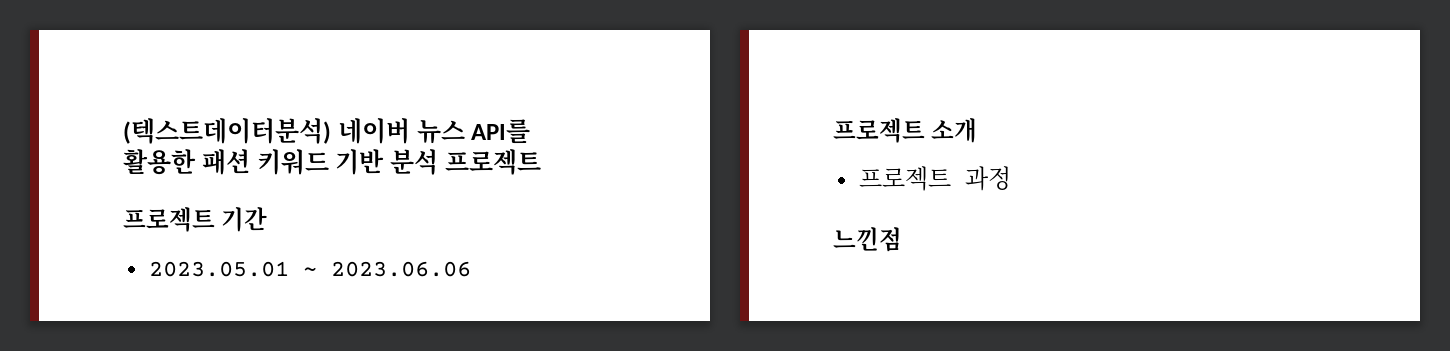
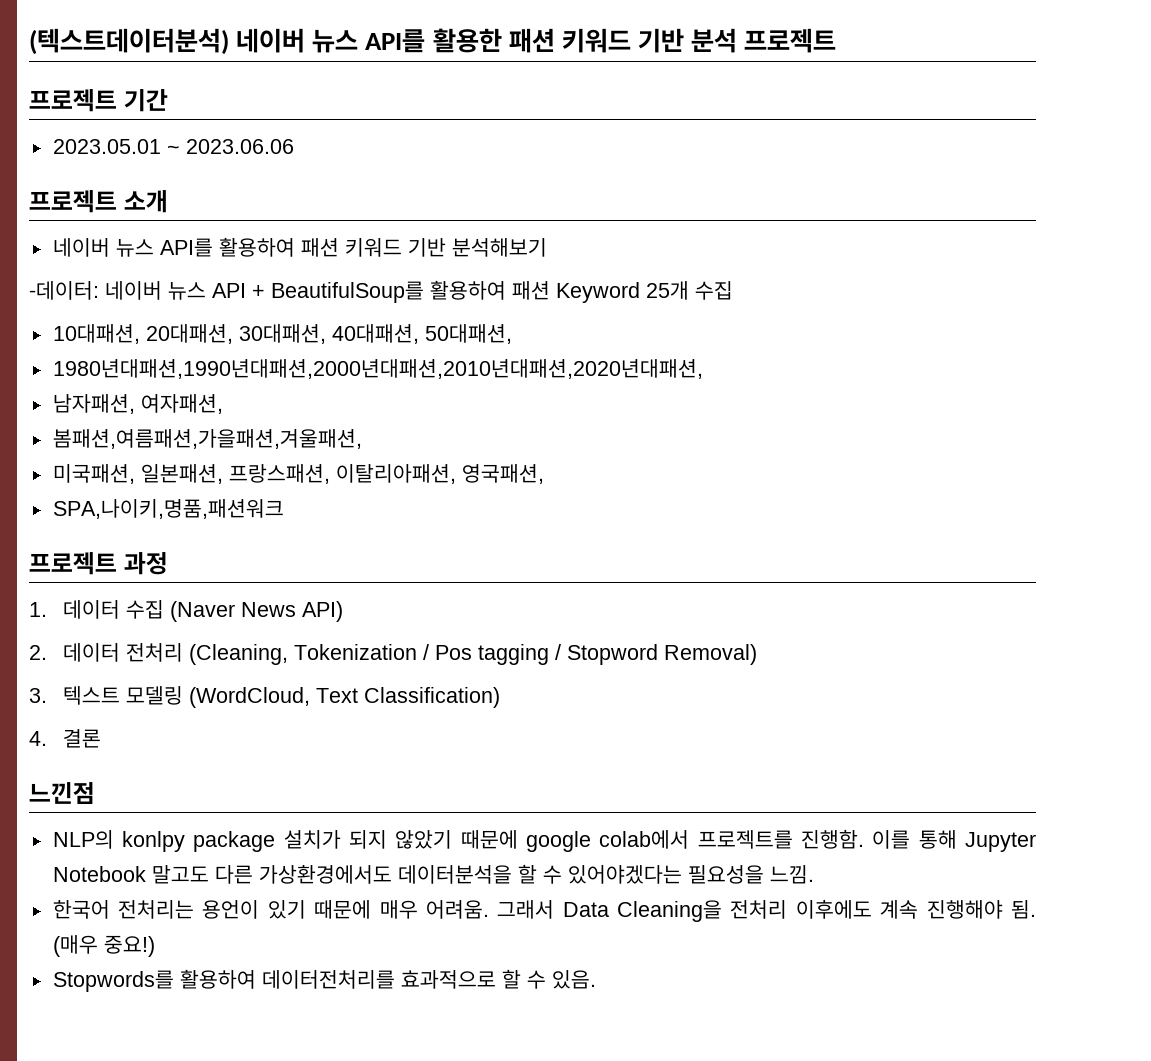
[859,166,1012,191] [833,227,902,252] 프로젝트 과정 // 느낀점 -> [52,237,547,257] [29,280,733,303] [52,324,512,344] [52,359,703,379] [52,394,223,414] [52,429,362,449] [52,464,544,484] [52,499,284,519] [29,552,168,575] [29,600,343,622] [29,643,757,665] [29,686,500,708] [29,729,101,748] [29,782,95,805] [52,829,1037,852] [52,864,814,884] [52,899,1036,922] [52,935,155,957] [52,969,596,992] 네이버 뉴스 API를 활용하여 패션 키워드 기반 분석해보기 // -데이터: 네이버 뉴스 API + BeautifulSoup를 활용하여 패션 Keyword 25개 수집 // 10대패션, 20대패션, 30대패션, 40대패션, 50대패션, // 1980년대패션,1990년대패션,2000년대패션,2010년대패션,2020년대패션, // 남자패션, 여자패션, // 봄패션,여름패션,가을패션,겨울패션, // 미국패션, 일본패션, 프랑스패션, 이탈리아패션, 영국패션, // SPA,나이키,명품,패션워크 // 프로젝트 과정 // 1. 데이터 수집 (Naver News API) // 2. 데이터 전처리 (Cleaning, Tokenization / Pos tagging / Stopword Removal) // 3. 텍스트 모델링 (WordCloud, Text Classification) // 4. 결론 // 느낀점 // NLP의 konlpy package 설치가 되지 않았기 때문에 google colab에서 프로젝트를 진행함. 이를 통해 Jupyter Notebook 말고도 다른 가상환경에서도 데이터분석을 할 수 있어야겠다는 필요성을 느낌. // 한국어 전처리는 용언이 있기 때문에 매우 어려움. 그래서 Data Cleaning을 전처리 이후에도 계속 진행해야 됨. (매우 중요!) // Stopwords를 활용하여 데이터전처리를 효과적으로 할 수 있음.

